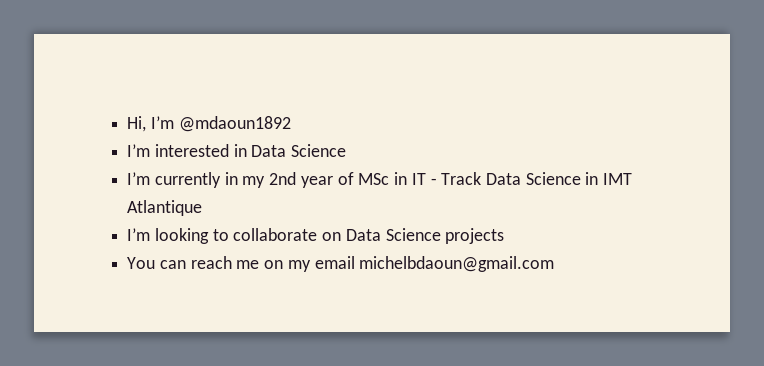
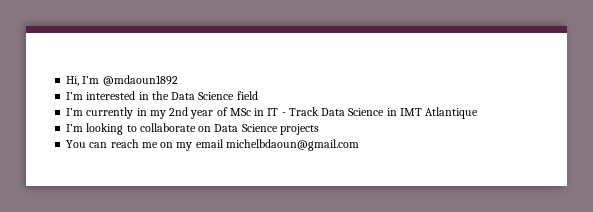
[251,144,347,157] Data Science -> [151,91,258,100] the Data Science field

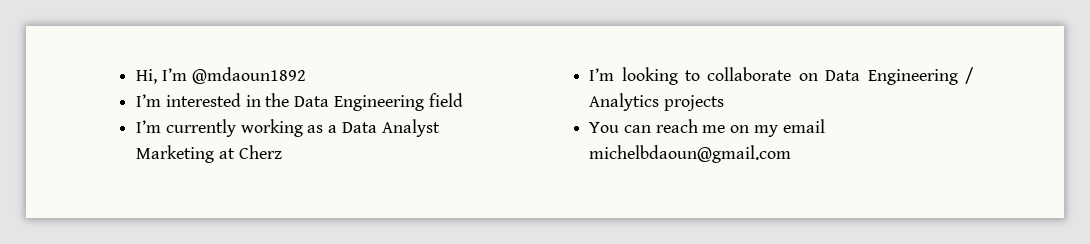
[198,92,235,100] Science -> [333,95,424,111] Engineering
[136,107,479,119] in my 2nd year of MSc in IT - Track Data Science in IMT Atlantique -> [240,119,440,137] [136,145,282,163] working as a Data Analyst Marketing at Cherz
[241,124,278,132] Science -> [867,67,974,85] [589,93,660,111] Engineering / Analytics

